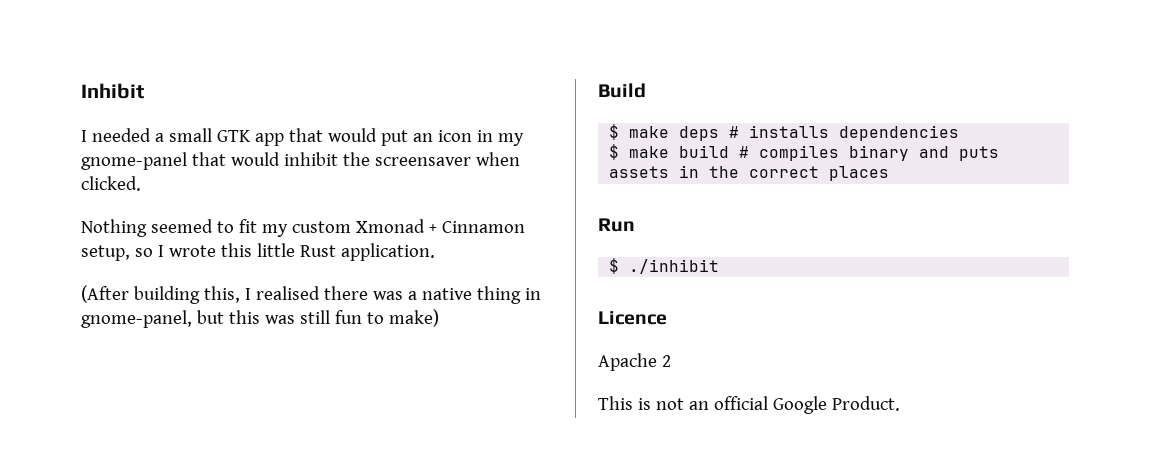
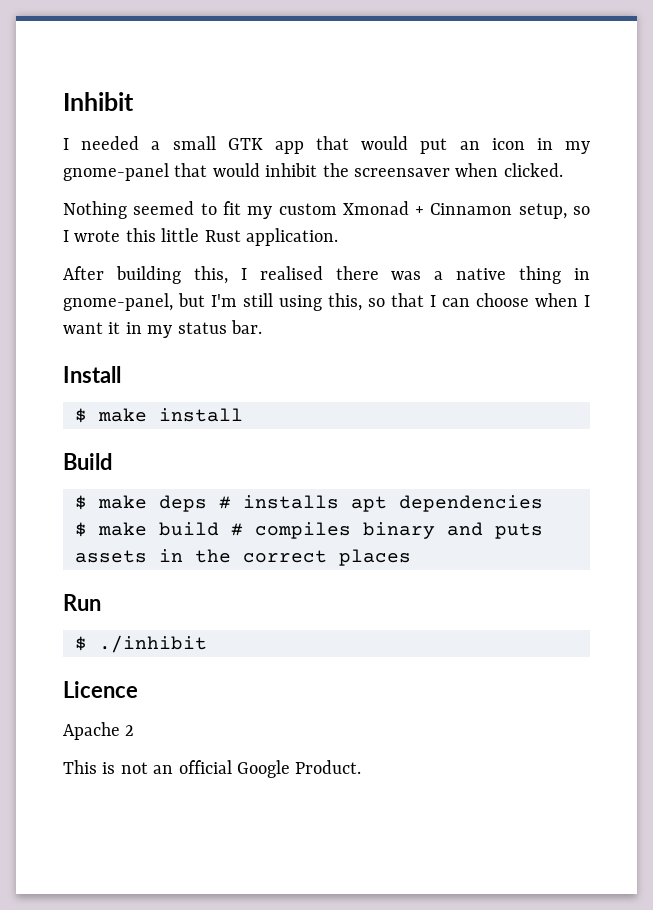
[81,285,129,303] (After -> [63,266,104,280] After
[228,309,439,327] this was still fun to make) -> [211,293,590,311] [63,320,262,338] [63,366,121,383] [75,408,243,423] I'm still using this, so that I can choose when I want it in my status bar. // Install // $ make install
(830, 131) none -> [351,496,387,512] apt

